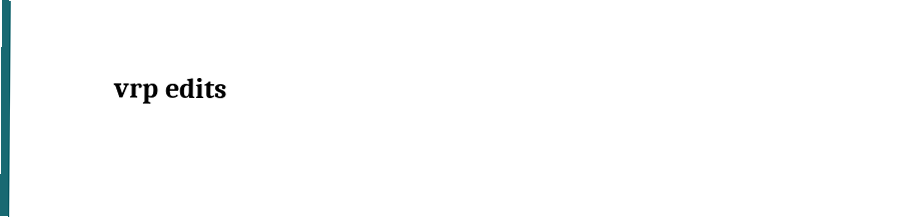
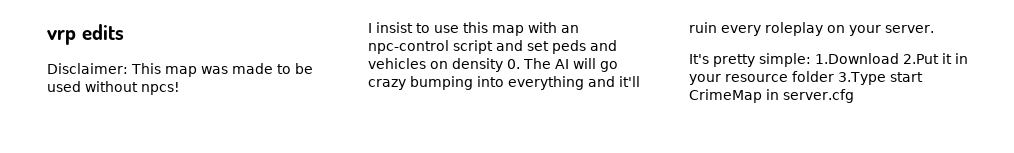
(228, 88) none -> [47,63,313,77] [47,81,180,95] [368,22,579,36] [368,40,617,54] [368,58,618,72] [368,76,640,90] [689,22,934,36] [689,53,968,67] [689,71,923,85] [689,89,854,103] // Disclaimer: This map was made to be used without npcs! // I insist to use this map with an npc-control script and set peds and vehicles on density 0. The AI will go crazy bumping into everything and it'll ruin every roleplay on your server. // It's pretty simple: 1.Download 2.Put it in your resource folder 3.Type start CrimeMap in server.cfg

